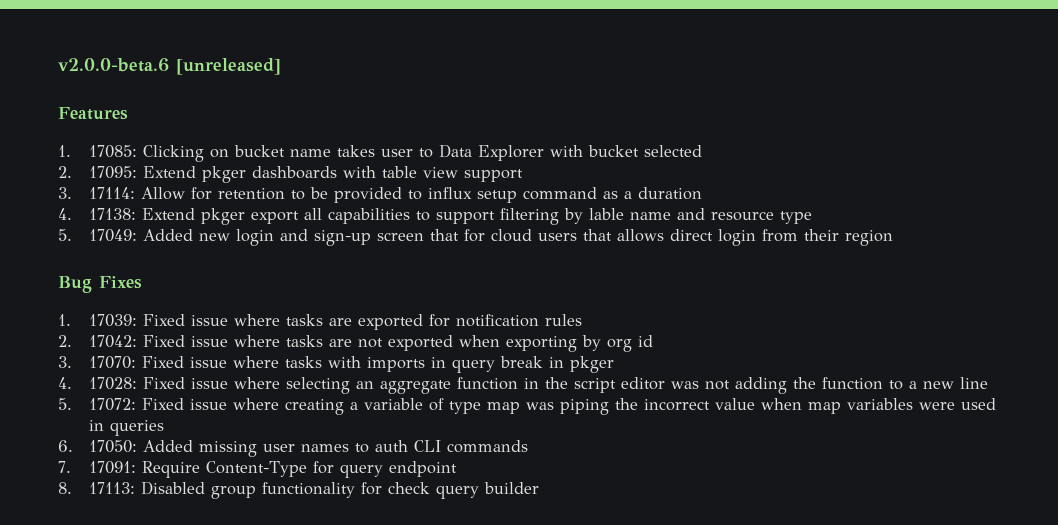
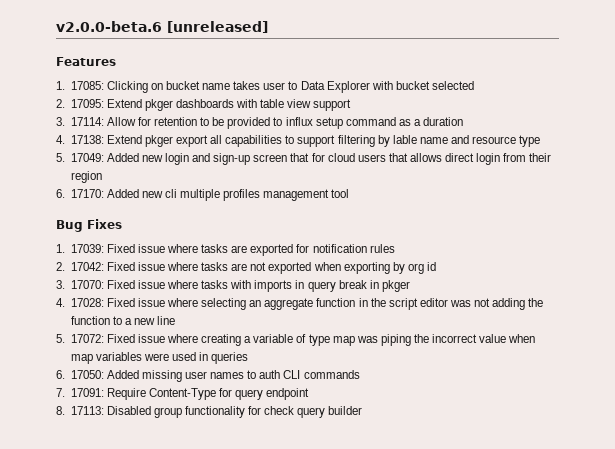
(893, 238) none -> [56,189,350,201] // 6. 17170: Added new cli multiple profiles management tool

